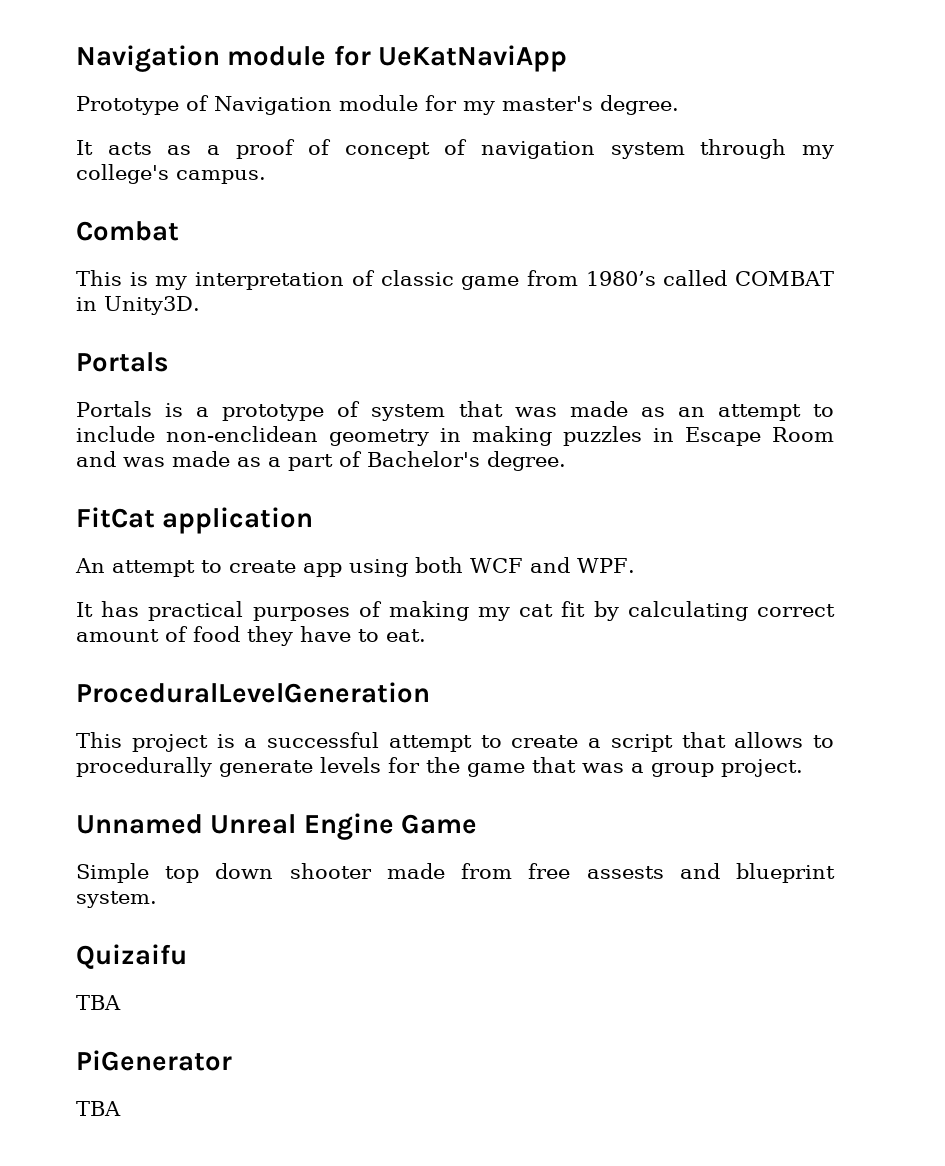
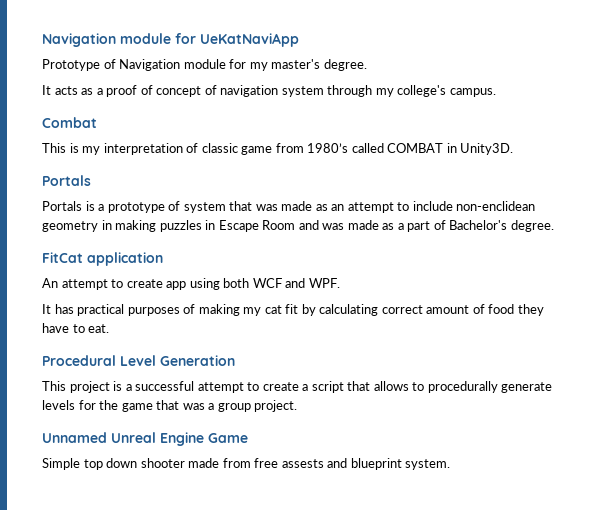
[76,682,430,703] ProceduralLevelGeneration -> [42,355,235,366] Procedural Level Generation
[76,944,187,969] [76,995,121,1010] [76,1050,232,1071] [76,1101,121,1116] // Quizaifu // TBA // PiGenerator // TBA -> (451, 464) none

